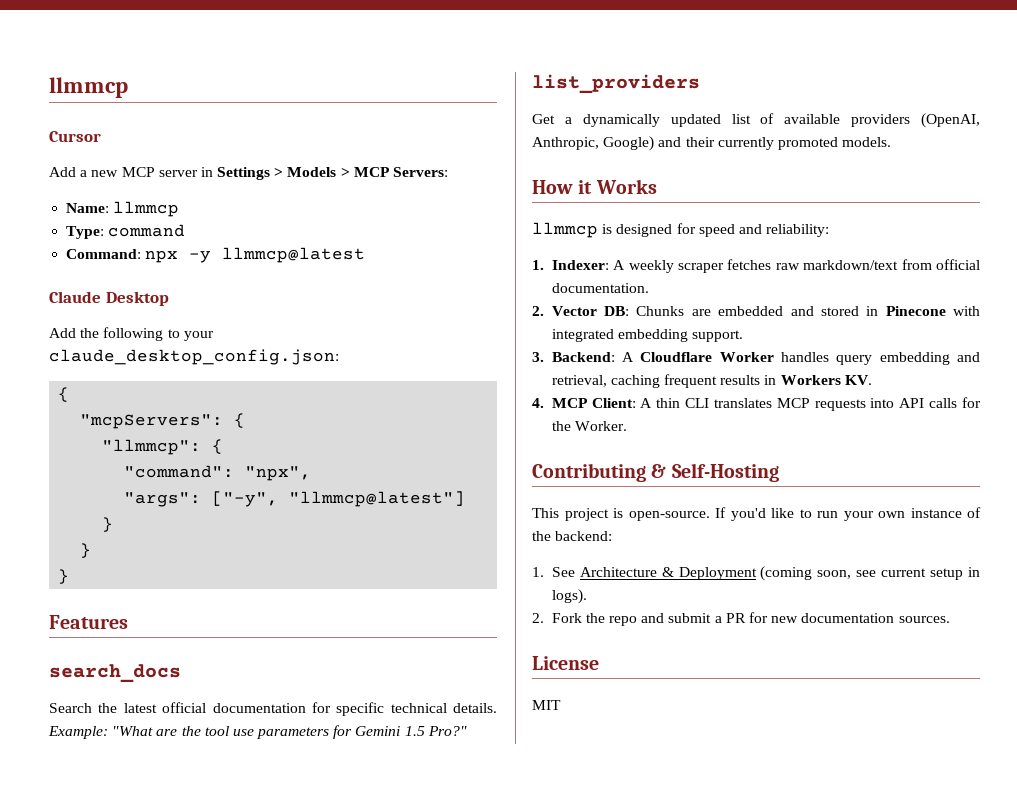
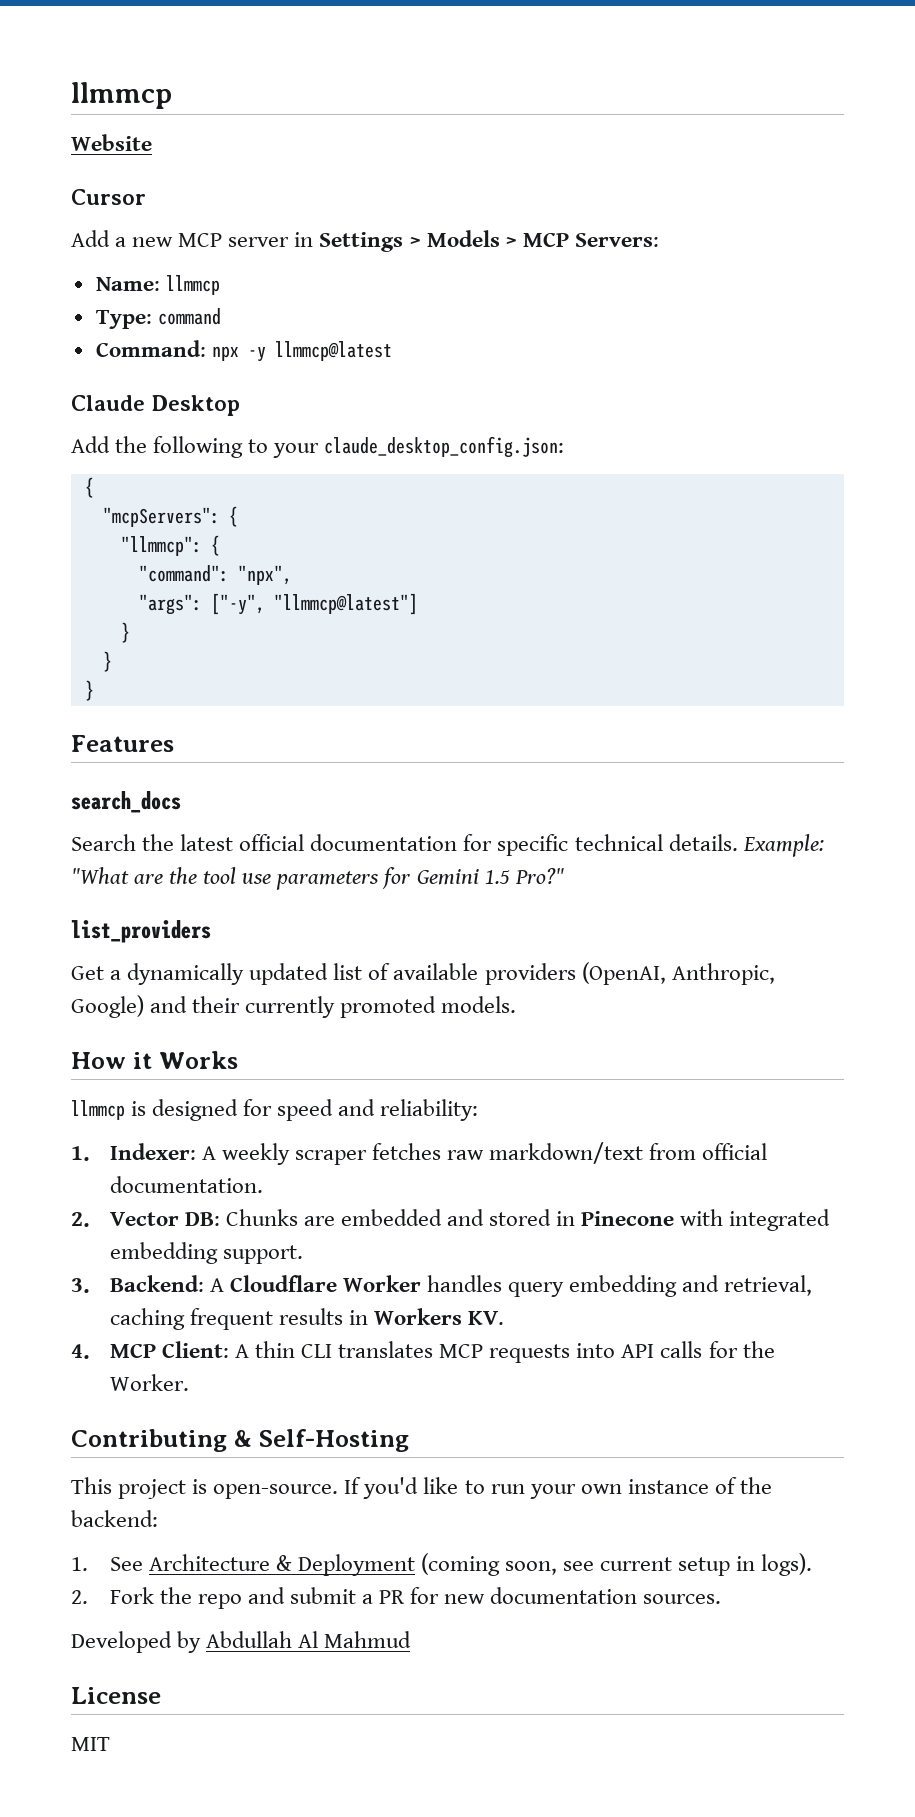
[49,77,128,98] llmmcp -> [71,82,172,109] [71,134,152,151] llmmcp // Website
(950, 619) none -> [71,1631,412,1653] // Developed by Abdullah Al Mahmud

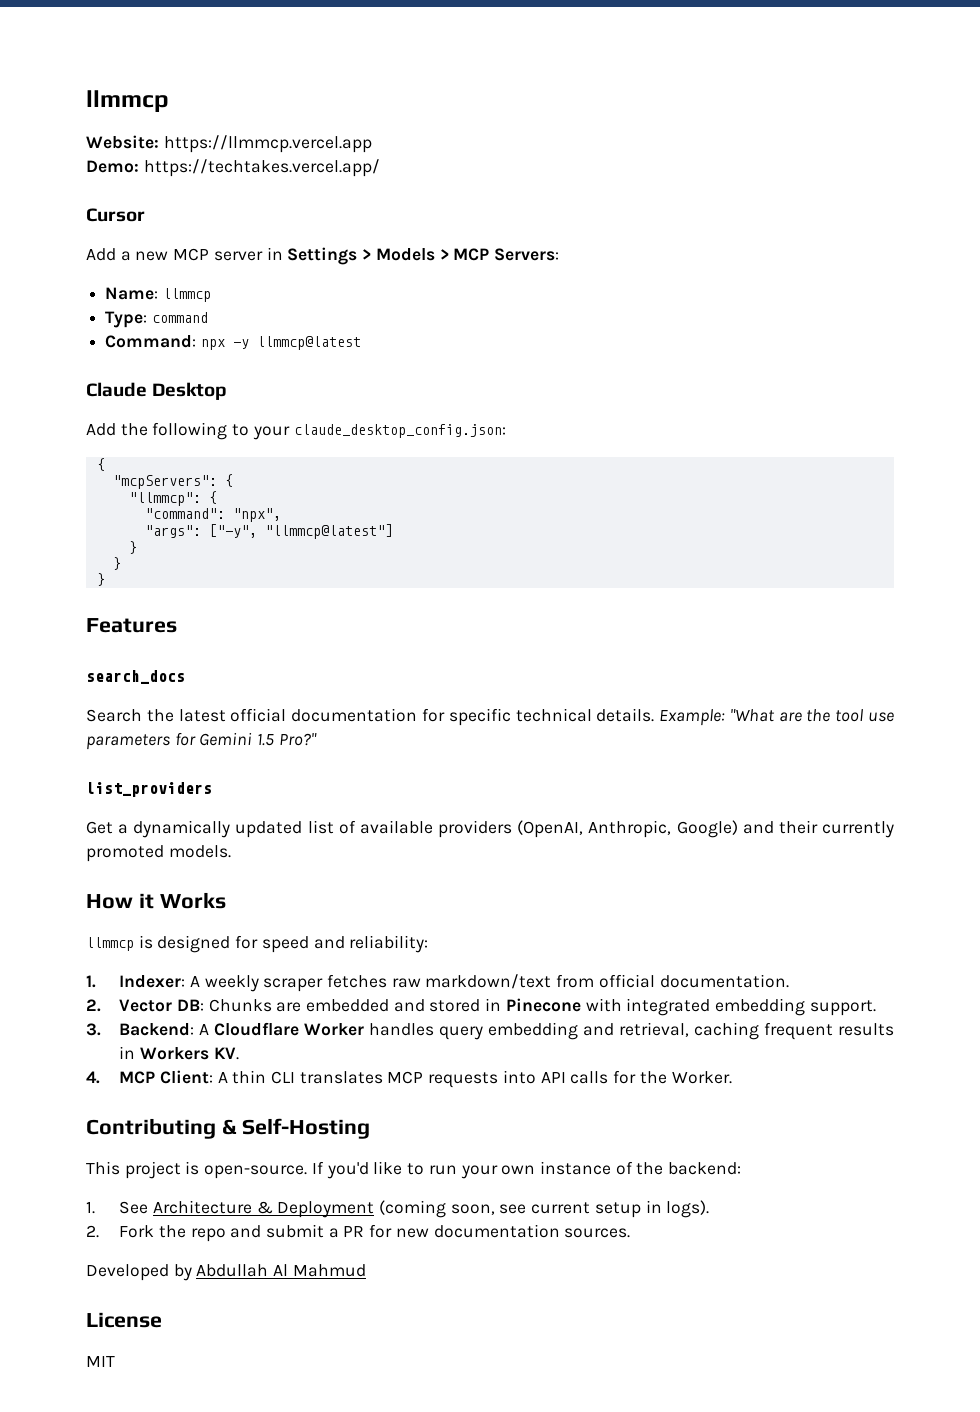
[71,82,172,109] [71,134,152,151] llmmcp // Website -> [86,90,169,112] [86,135,372,153] [86,159,380,177] llmmcp // Website: https://llmmcp.vercel.app // Demo: https://techtakes.vercel.app/

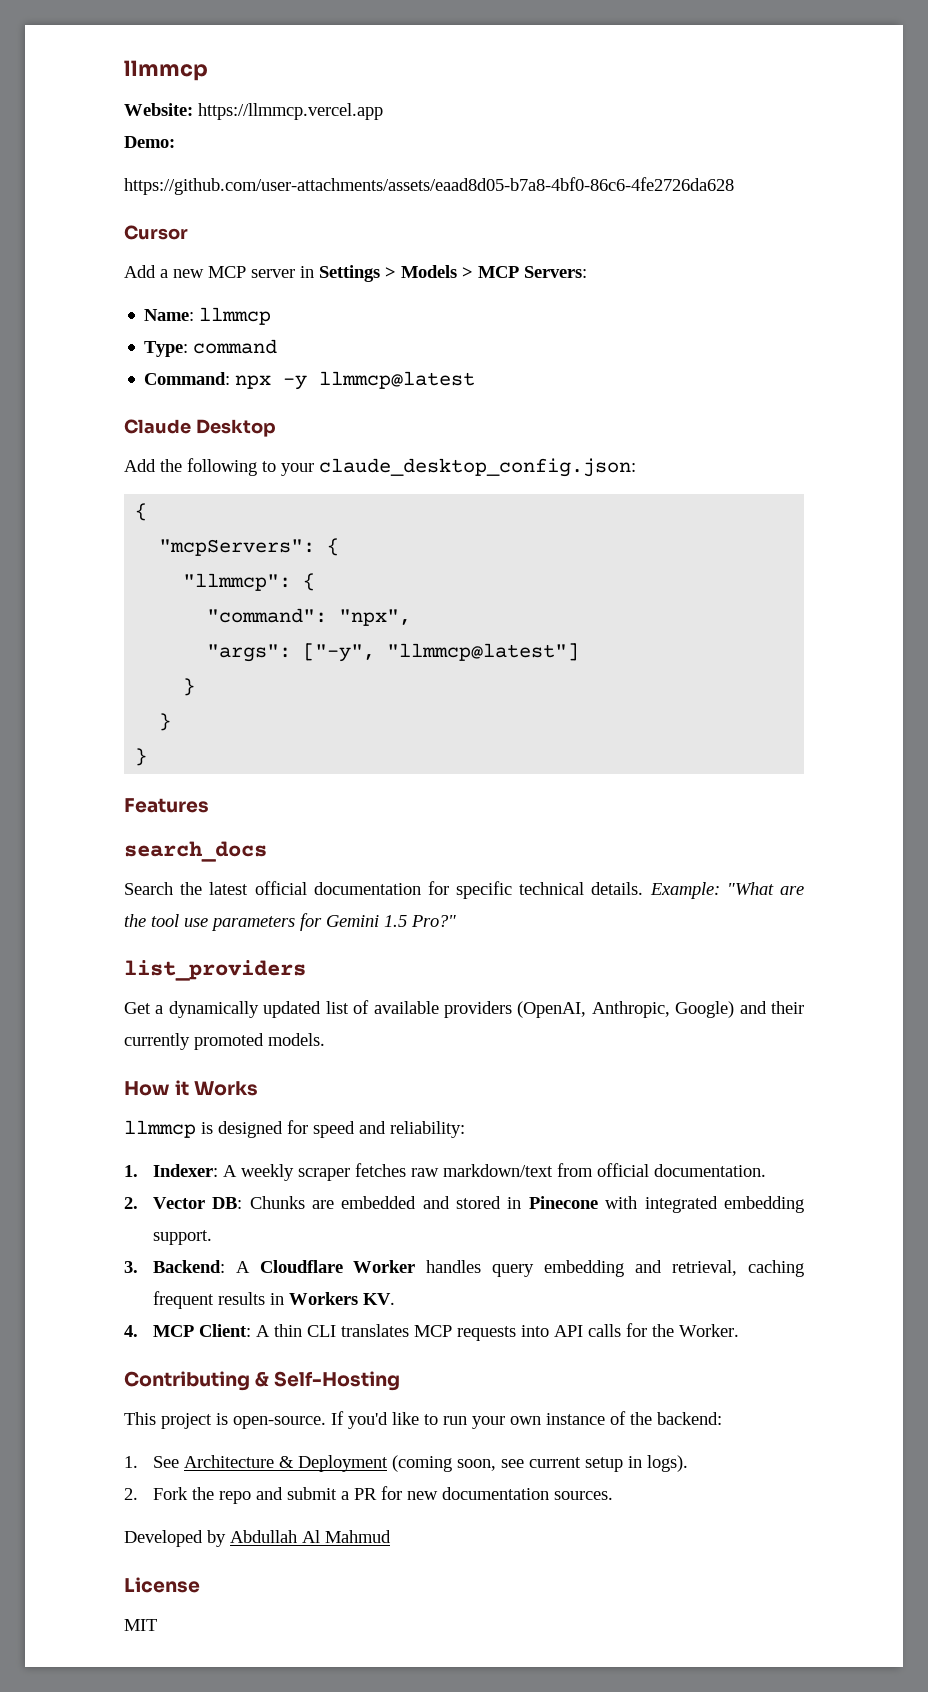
[143,159,380,177] https://techtakes.vercel.app/ -> [124,177,734,195] // https://github.com/user-attachments/assets/eaad8d05-b7a8-4bf0-86c6-4fe2726da628

